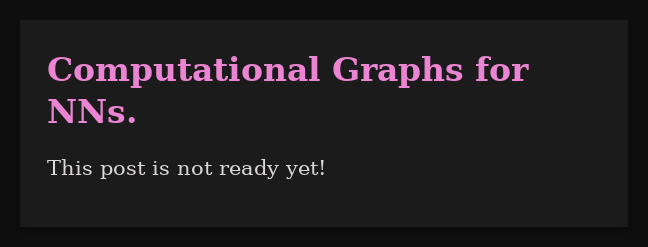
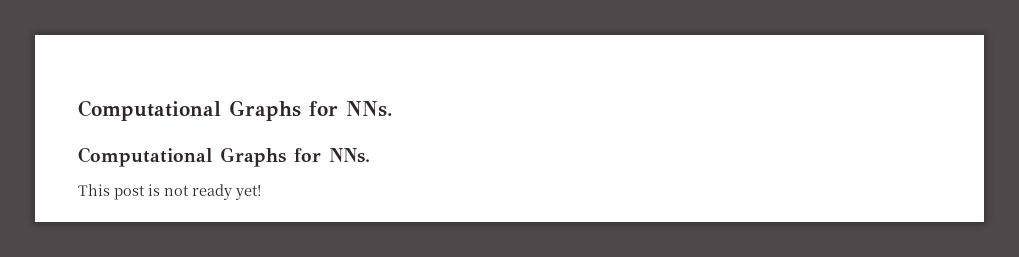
[47,56,529,88] [47,99,137,123] Computational Graphs for NNs. -> [78,100,393,121] [78,147,370,167] Computational Graphs for NNs. // Computational Graphs for NNs.

